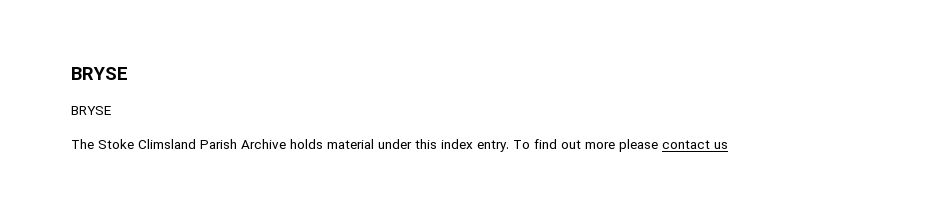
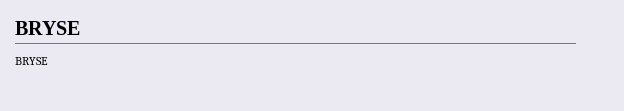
[71,139,728,152] // The Stoke Climsland Parish Archive holds material under this index entry. To find out more please contact us -> (48, 61) none

